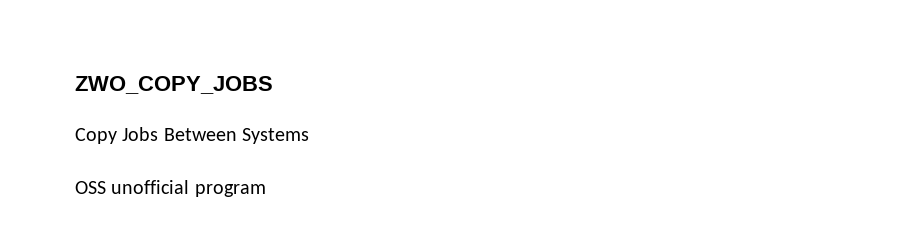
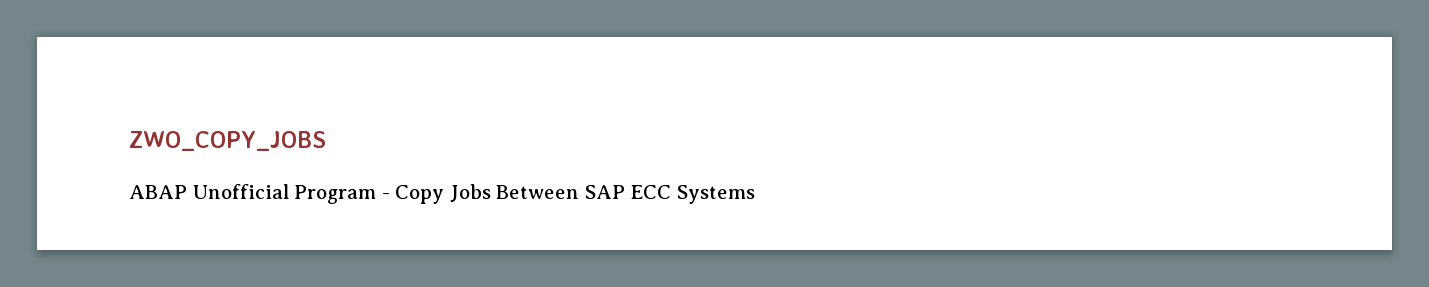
(273, 85) none -> [129,184,390,204] ABAP Unofficial Program -
(237, 134) none -> [584,185,672,199] SAP ECC
[75,180,266,197] // OSS unofficial program -> (755, 194) none

